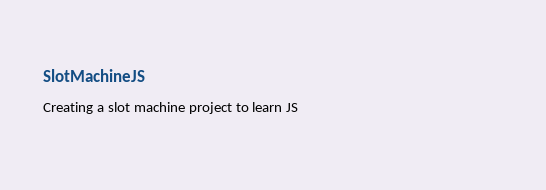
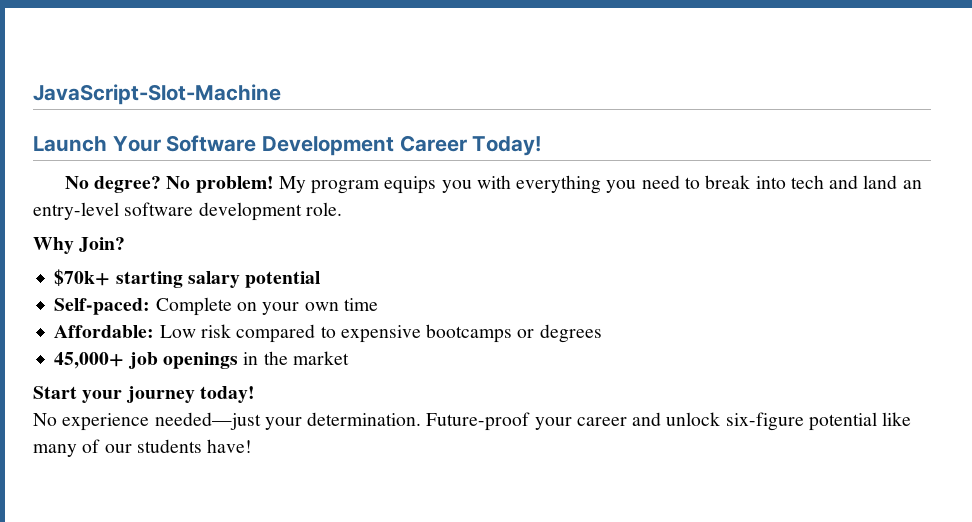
[43,69,145,82] [43,102,299,114] SlotMachineJS // Creating a slot machine project to learn JS -> [33,84,281,105] [33,135,542,156] [64,175,922,194] [33,202,342,221] [33,237,126,254] [54,269,321,288] [54,297,378,316] [54,324,602,343] [54,351,349,369] [33,386,255,403] [33,412,912,431] [33,439,253,457] JavaScript-Slot-Machine // Launch Your Software Development Career Today! // No degree? No problem! My program equips you with everything you need to break into tech and land an entry-level software development role. // Why Join? // $70k+ starting salary potential // Self-paced: Complete on your own time // Affordable: Low risk compared to expensive bootcamps or degrees // 45,000+ job openings in the market // Start your journey today! // No experience needed—just your determination. Future-proof your career and unlock six-figure potential like many of our students have!

